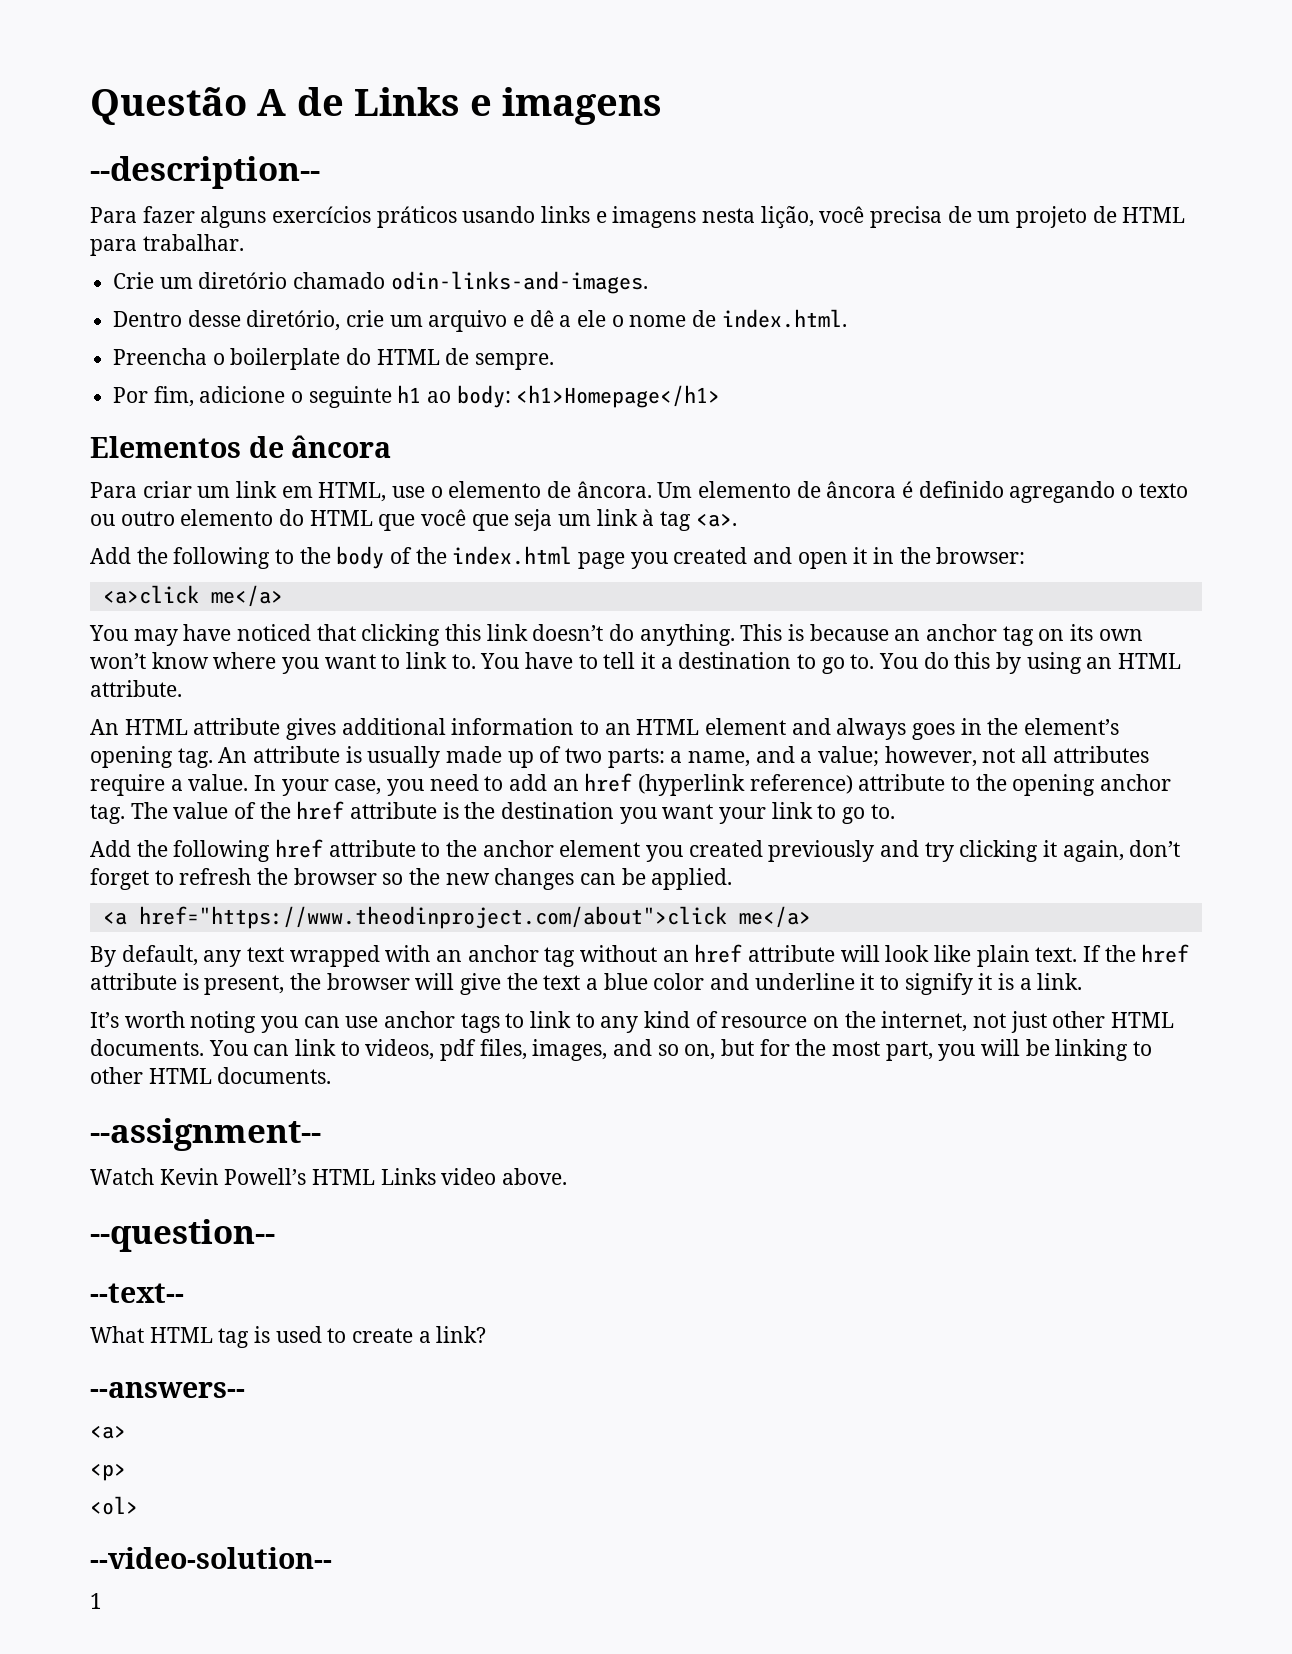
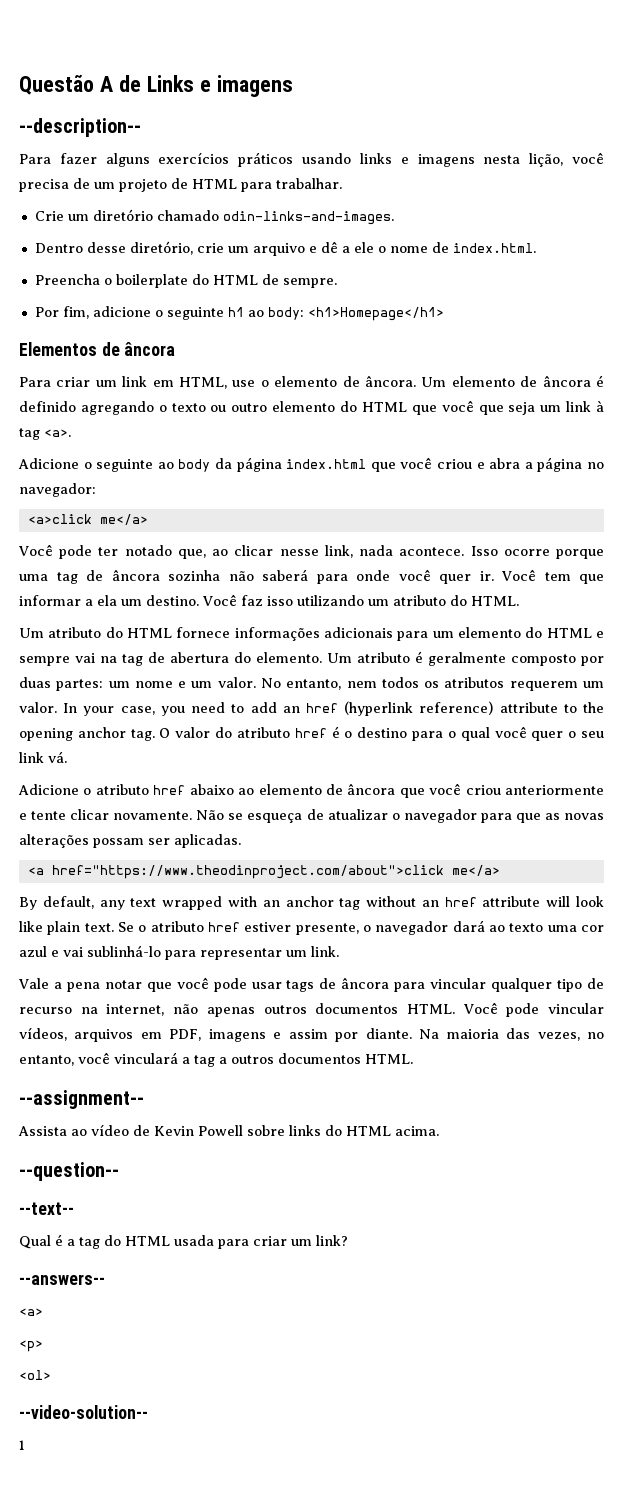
[90,546,1026,569] [102,585,283,607] [89,624,1143,646] [90,652,1182,674] [90,680,182,697] [90,718,1120,740] [90,746,1149,768] [90,774,249,796] Add the following to the body of the index.html page you created and open it in the browser: // <a>click me</a> // You may have noticed that clicking this link doesn’t do anything. This is because an anchor tag on its own won’t know where you want to link to. You have to tell it a destination to go to. You do this by using an HTML attribute. // An HTML attribute gives additional information to an HTML element and always goes in the element’s opening tag. An attribute is usually made up of two parts: a name, and a value; however, not all attributes require a value. -> [18,457,605,472] [19,483,96,497] [27,514,148,525] [18,544,604,559] [19,569,604,584] [19,594,519,606] [19,627,604,641] [19,651,604,666] [19,677,604,691] [19,702,57,713] Adicione o seguinte ao body da página index.html que você criou e abra a página no navegador: // <a>click me</a> // Você pode ter notado que, ao clicar nesse link, nada acontece. Isso ocorre porque uma tag de âncora sozinha não saberá para onde você quer ir. Você tem que informar a ela um destino. Você faz isso utilizando um atributo do HTML. // Um atributo do HTML fornece informações adicionais para um elemento do HTML e sempre vai na tag de abertura do elemento. Um atributo é geralmente composto por duas partes: um nome e um valor. No entanto, nem todos os atributos requerem um valor.
[130,801,895,824] [90,839,1181,862] [90,868,733,890] The value of the href attribute is the destination you want your link to go to. // Add the following href attribute to the anchor element you created previously and try clicking it again, don’t forget to refresh the browser so the new changes can be applied. -> [159,726,604,741] [19,751,67,763] [18,783,605,798] [19,809,604,823] [19,834,241,848] O valor do atributo href é o destino para o qual você quer o seu link vá. // Adicione o atributo href abaixo ao elemento de âncora que você criou anteriormente e tente clicar novamente. Não se esqueça de atualizar o navegador para que as novas alterações possam ser aplicadas.
[1083,944,1190,963] [90,973,1083,995] [90,1011,1175,1033] [90,1039,1153,1061] [90,1067,332,1084] [90,1118,321,1151] [90,1168,568,1185] [90,1219,275,1252] [90,1283,184,1303] [90,1326,431,1348] If the href attribute is present, the browser will give the text a blue color and underline it to signify it is a link. // It’s worth noting you can use anchor tags to link to any kind of resource on the internet, not just other HTML documents. You can link to videos, pdf files, images, and so on, but for the most part, you will be linking to other HTML documents. // --assignment-- // Watch Kevin Powell’s HTML Links video above. // --question-- // --text-- // What HTML tag is used to create a -> [117,920,604,935] [19,945,339,960] [18,977,604,992] [19,1002,604,1017] [19,1027,604,1042] [19,1052,413,1067] [19,1090,144,1109] [18,1124,439,1136] [19,1162,119,1181] [19,1202,74,1215] [19,1234,312,1249] Se o atributo href estiver presente, o navegador dará ao texto uma cor azul e vai sublinhá-lo para representar um link. // Vale a pena notar que você pode usar tags de âncora para vincular qualquer tipo de recurso na internet, não apenas outros documentos HTML. Você pode vincular vídeos, arquivos em PDF, imagens e assim por diante. Na maioria das vezes, no entanto, você vinculará a tag a outros documentos HTML. // --assignment-- // Assista ao vídeo de Kevin Powell sobre links do HTML acima. // --question-- // --text-- // Qual é a tag do HTML usada para criar um

